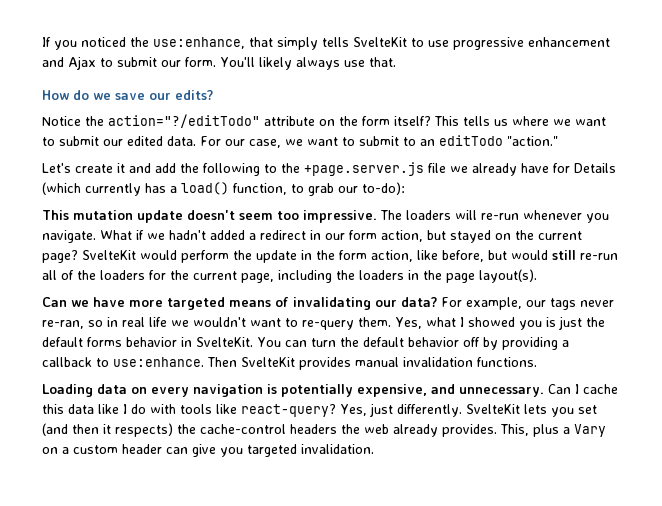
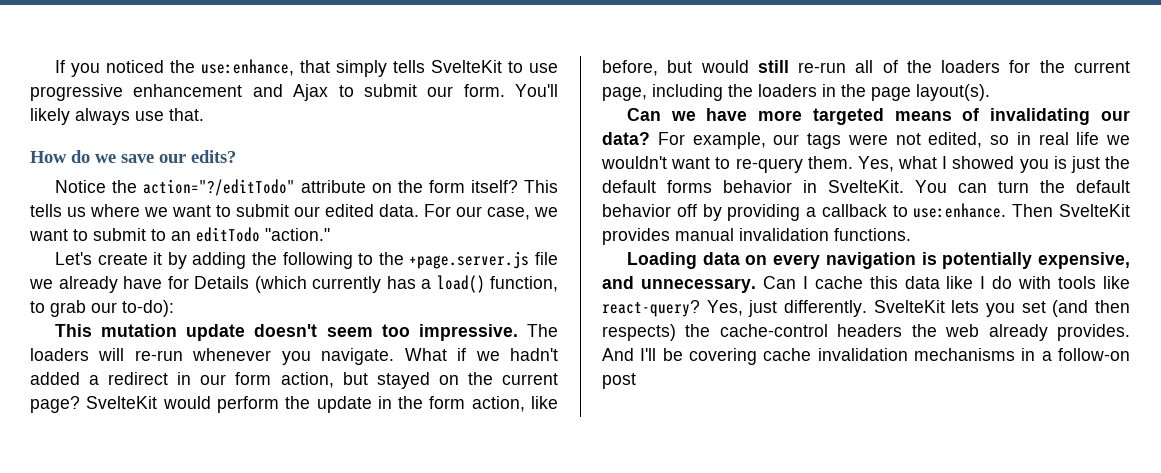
[129,163,176,173] and add -> [167,252,247,269] by adding
[580,300,614,307] [42,320,84,329] never re-ran, -> [847,132,983,148] were not edited,
[103,424,111,434] it -> (1130, 306) none
[500,424,606,437] [42,444,374,457] This, plus a Vary on a custom header can give you targeted invalidation. -> [602,348,1130,365] [602,373,636,389] And I'll be covering cache invalidation mechanisms in a follow-on post

